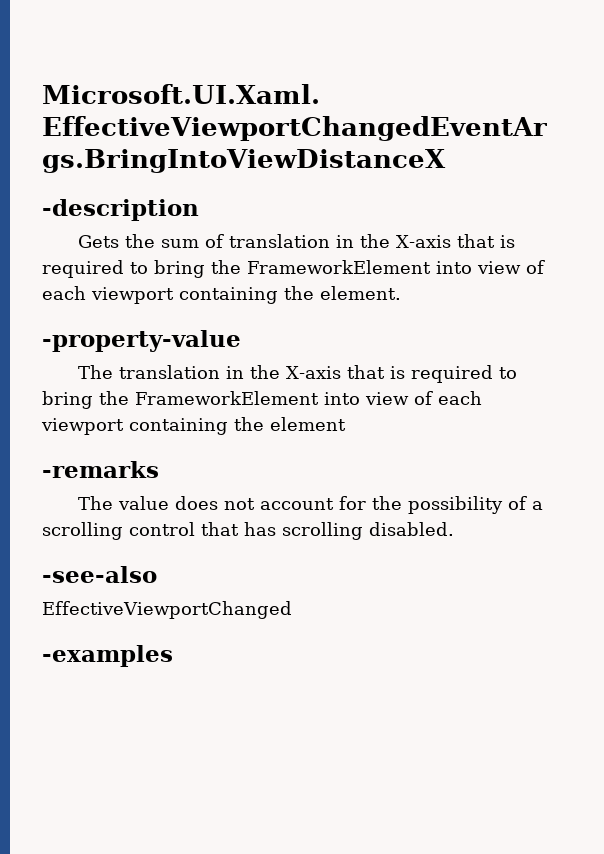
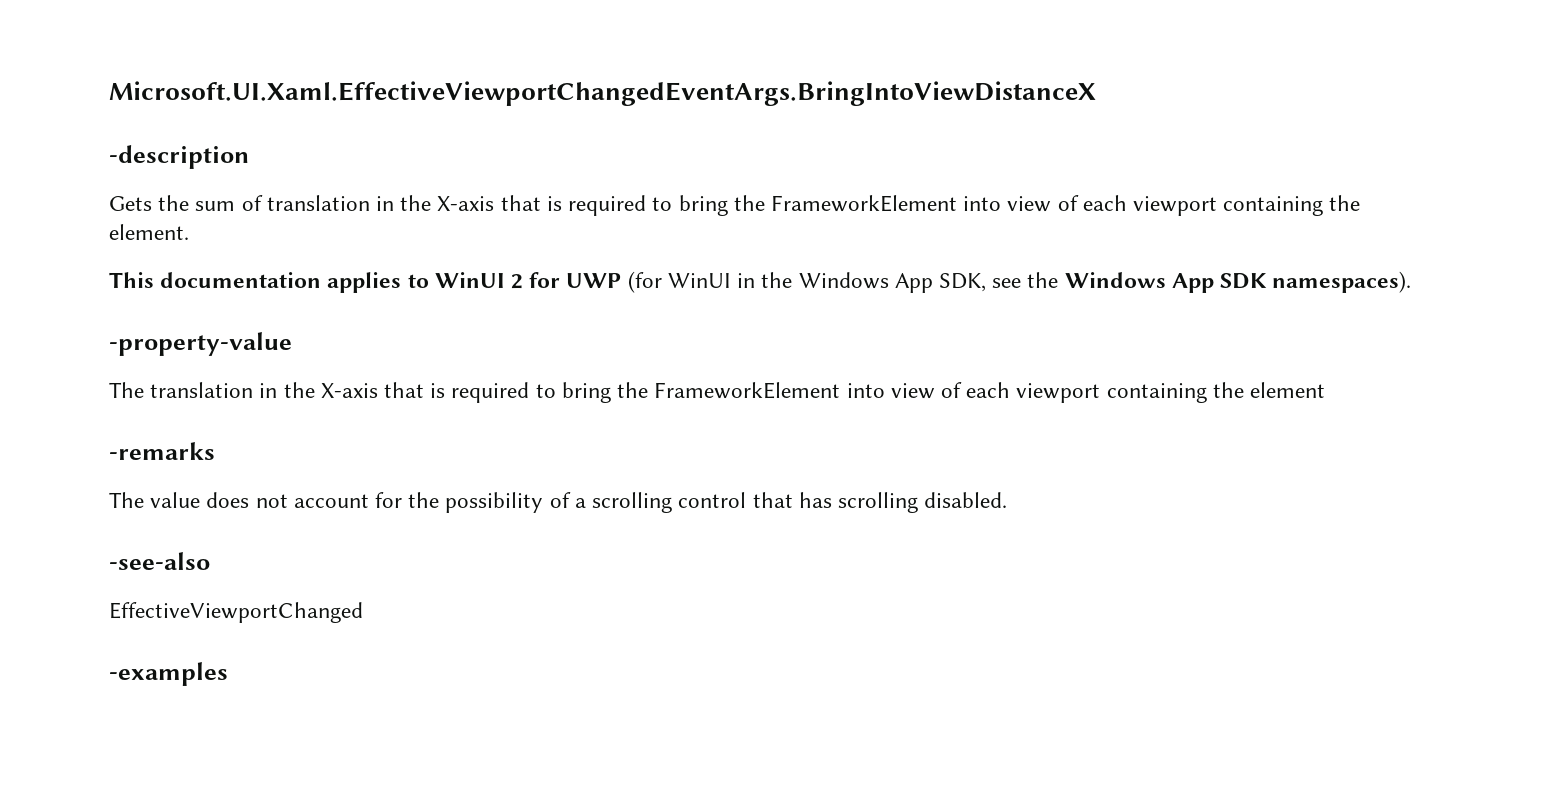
(401, 293) none -> [109,271,1412,293] // This documentation applies to WinUI 2 for UWP (for WinUI in the Windows App SDK, see the Windows App SDK namespaces).

